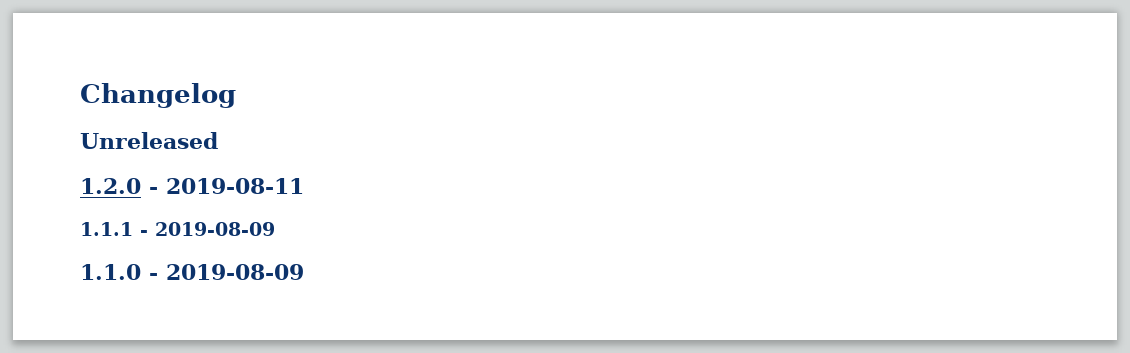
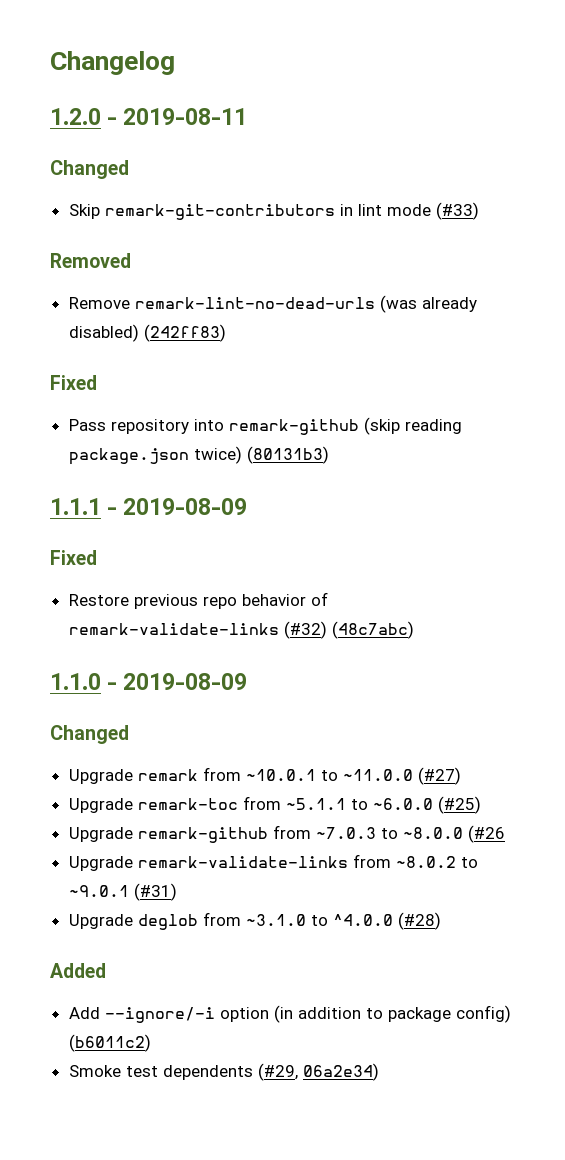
[80,132,218,149] // Unreleased -> (175, 63) none
[80,222,275,236] [80,264,304,280] 1.1.1 - 2019-08-09 // 1.1.0 - 2019-08-09 -> [50,160,129,179] [68,202,479,220] [50,253,131,268] [68,295,477,313] [68,324,226,342] [50,375,97,390] [68,417,462,435] [68,446,329,465] [50,498,248,515] [50,550,97,565] [68,592,328,609] [68,621,414,639] [50,673,248,690] [50,725,129,744] [68,767,461,785] [68,796,481,814] [68,825,505,843] [68,854,478,871] [68,883,177,901] [68,912,441,930] [50,963,106,978] [68,1005,511,1023] [68,1034,151,1052] [68,1063,379,1081] Changed // Skip remark-git-contributors in lint mode (#33) // Removed // Remove remark-lint-no-dead-urls (was already disabled) (242ff83) // Fixed // Pass repository into remark-github (skip reading package.json twice) (80131b3) // 1.1.1 - 2019-08-09 // Fixed // Restore previous repo behavior of remark-validate-links (#32) (48c7abc) // 1.1.0 - 2019-08-09 // Changed // Upgrade remark from ~10.0.1 to ~11.0.0 (#27) // Upgrade remark-toc from ~5.1.1 to ~6.0.0 (#25) // Upgrade remark-github from ~7.0.3 to ~8.0.0 (#26 // Upgrade remark-validate-links from ~8.0.2 to ~9.0.1 (#31) // Upgrade deglob from ~3.1.0 to ^4.0.0 (#28) // Added // Add --ignore/-i option (in addition to package config) (b6011c2) // Smoke test dependents (#29, 06a2e34)

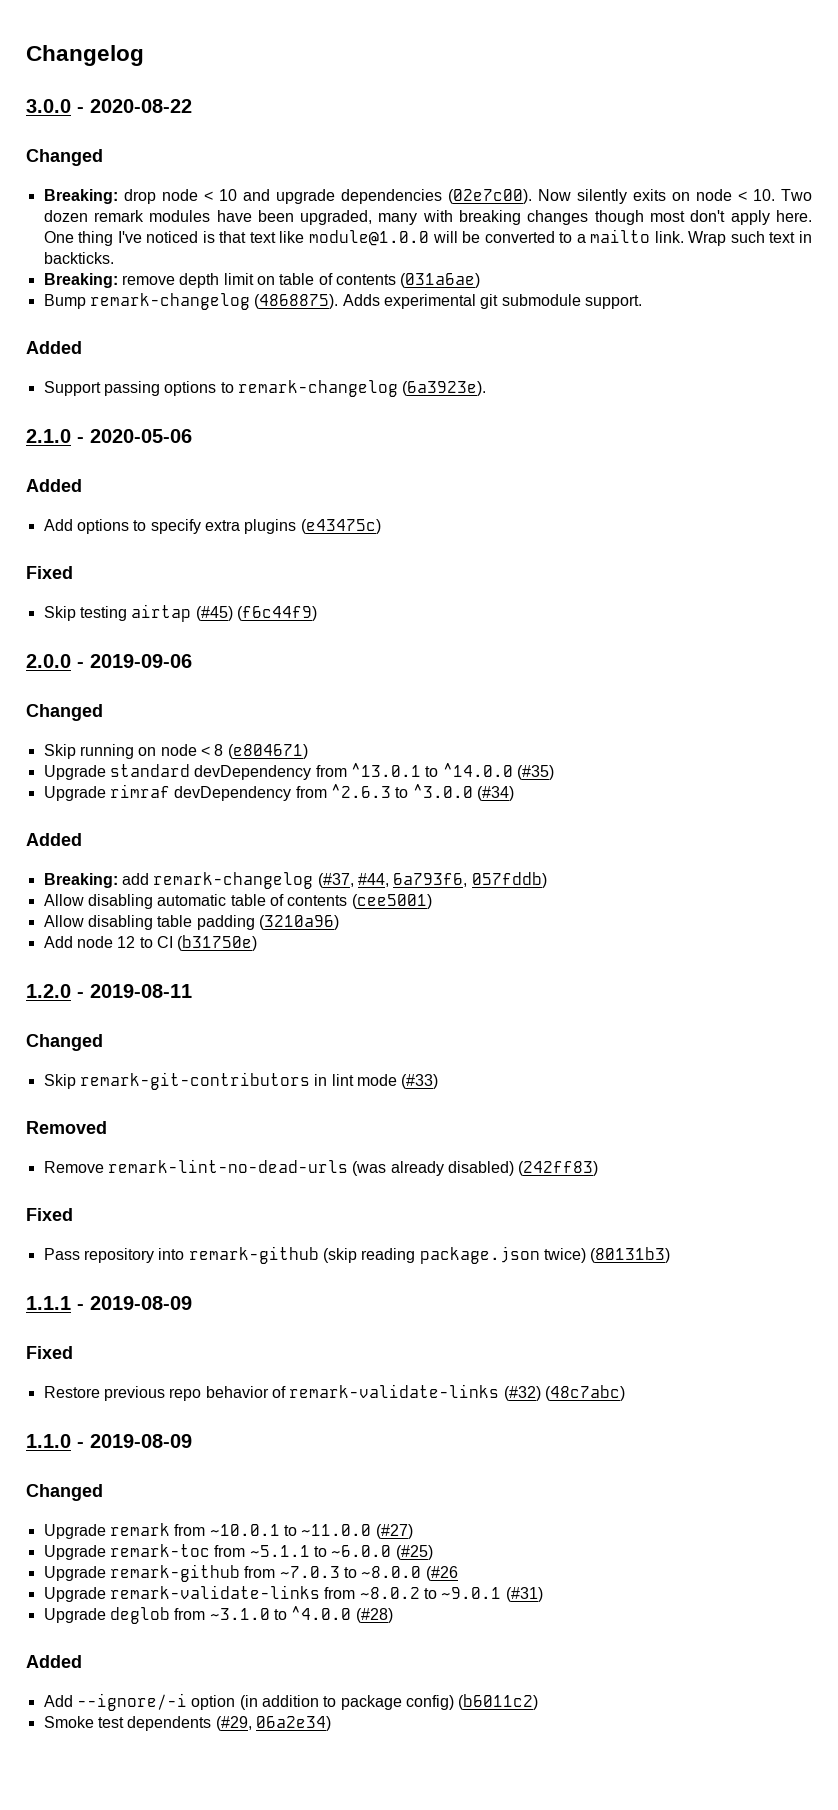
(175, 63) none -> [26,99,192,113] [26,149,103,166] [43,189,812,204] [43,210,812,225] [43,229,812,246] [43,252,114,264] [43,273,481,288] [43,293,642,310] [26,341,82,354] [43,380,487,397] [26,429,192,443] [26,479,82,492] [43,519,381,534] [26,566,73,579] [43,604,317,622] [26,654,192,668] [26,704,103,721] [43,744,308,759] [43,763,554,780] [43,784,514,801] [26,833,82,846] [43,872,547,889] [43,894,432,909] [43,915,339,930] [43,935,258,951] // 3.0.0 - 2020-08-22 // Changed // Breaking: drop node < 10 and upgrade dependencies (02e7c00). Now silently exits on node < 10. Two dozen remark modules have been upgraded, many with breaking changes though most don't apply here. One thing I've noticed is that text like module@1.0.0 will be converted to a mailto link. Wrap such text in backticks. // Breaking: remove depth limit on table of contents (031a6ae) // Bump remark-changelog (4868875). Adds experimental git submodule support. // Added // Support passing options to remark-changelog (6a3923e). // 2.1.0 - 2020-05-06 // Added // Add options to specify extra plugins (e43475c) // Fixed // Skip testing airtap (#45) (f6c44f9) // 2.0.0 - 2019-09-06 // Changed // Skip running on node < 8 (e804671) // Upgrade standard devDependency from ^13.0.1 to ^14.0.0 (#35) // Upgrade rimraf devDependency from ^2.6.3 to ^3.0.0 (#34) // Added // Breaking: add remark-changelog (#37, #44, 6a793f6, 057fddb) // Allow disabling automatic table of contents (cee5001) // Allow disabling table padding (3210a96) // Add node 12 to CI (b31750e)

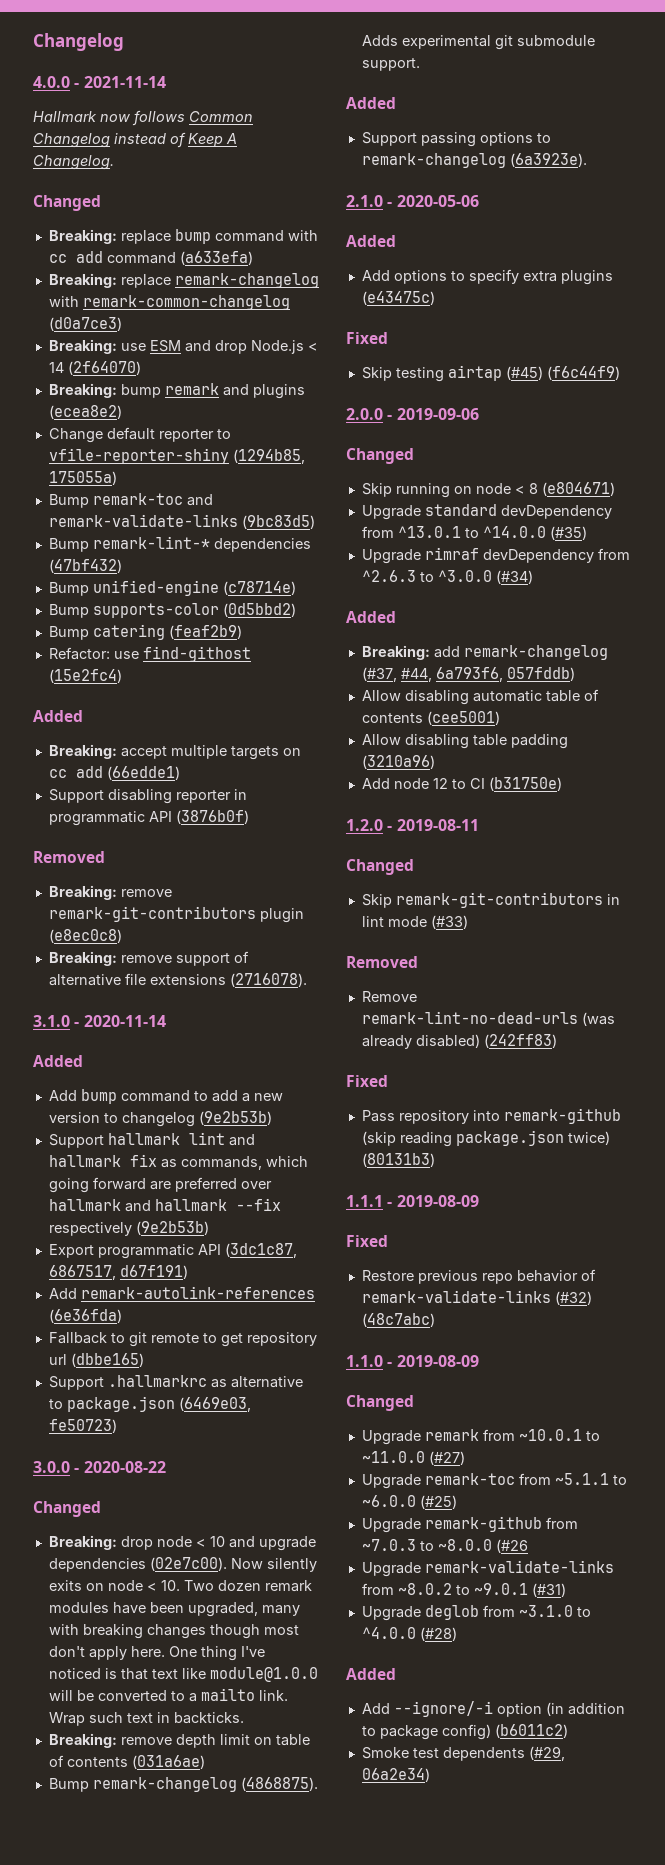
[26,45,144,66] Changelog -> [33,33,124,51] [33,76,166,88] [33,110,253,126] [33,132,237,148] [33,155,114,170] [33,195,101,211] [48,229,318,244] [48,251,253,265] [48,273,319,288] [48,295,290,310] [48,317,122,331] [48,339,318,354] [48,361,141,375] [48,383,305,399] [48,405,122,419] [48,427,231,443] [48,448,305,464] [48,471,117,485] [48,493,213,508] [48,514,315,529] [48,536,311,552] [48,559,122,573] [48,580,296,596] [48,603,296,618] [48,624,242,640] [48,646,251,662] [48,669,122,683] [33,710,83,722] [48,744,301,760] [48,766,180,780] [48,789,247,804] [48,810,249,826] [33,851,105,863] [48,885,172,900] [48,906,304,923] [48,929,122,943] [48,951,249,966] [48,973,307,987] [33,1015,166,1027] [33,1055,83,1067] [48,1089,283,1104] [48,1111,272,1127] [48,1132,255,1148] [48,1154,308,1170] [48,1177,272,1193] [48,1198,281,1212] [48,1221,209,1236] [48,1243,297,1259] [48,1265,188,1280] [48,1286,315,1299] [48,1309,122,1323] [48,1332,317,1347] [48,1353,144,1367] [48,1375,303,1390] [48,1396,251,1412] [48,1419,117,1433] Changelog // 4.0.0 - 2021-11-14 // Hallmark now follows Common Changelog instead of Keep A Changelog. // Changed // Breaking: replace bump command with cc add command (a633efa) // Breaking: replace remark-changelog with remark-common-changelog (d0a7ce3) // Breaking: use ESM and drop Node.js < 14 (2f64070) // Breaking: bump remark and plugins (ecea8e2) // Change default reporter to vfile-reporter-shiny (1294b85, 175055a) // Bump remark-toc and remark-validate-links (9bc83d5) // Bump remark-lint-* dependencies (47bf432) // Bump unified-engine (c78714e) // Bump supports-color (0d5bbd2) // Bump catering (feaf2b9) // Refactor: use find-githost (15e2fc4) // Added // Breaking: accept multiple targets on cc add (66edde1) // Support disabling reporter in programmatic API (3876b0f) // Removed // Breaking: remove remark-git-contributors plugin (e8ec0c8) // Breaking: remove support of alternative file extensions (2716078). // 3.1.0 - 2020-11-14 // Added // Add bump command to add a new version to changelog (9e2b53b) // Support hallmark lint and hallmark fix as commands, which going forward are preferred over hallmark and hallmark --fix respectively (9e2b53b) // Export programmatic API (3dc1c87, 6867517, d67f191) // Add remark-autolink-references (6e36fda) // Fallback to git remote to get repository url (dbbe165) // Support .hallmarkrc as alternative to package.json (6469e03, fe50723)

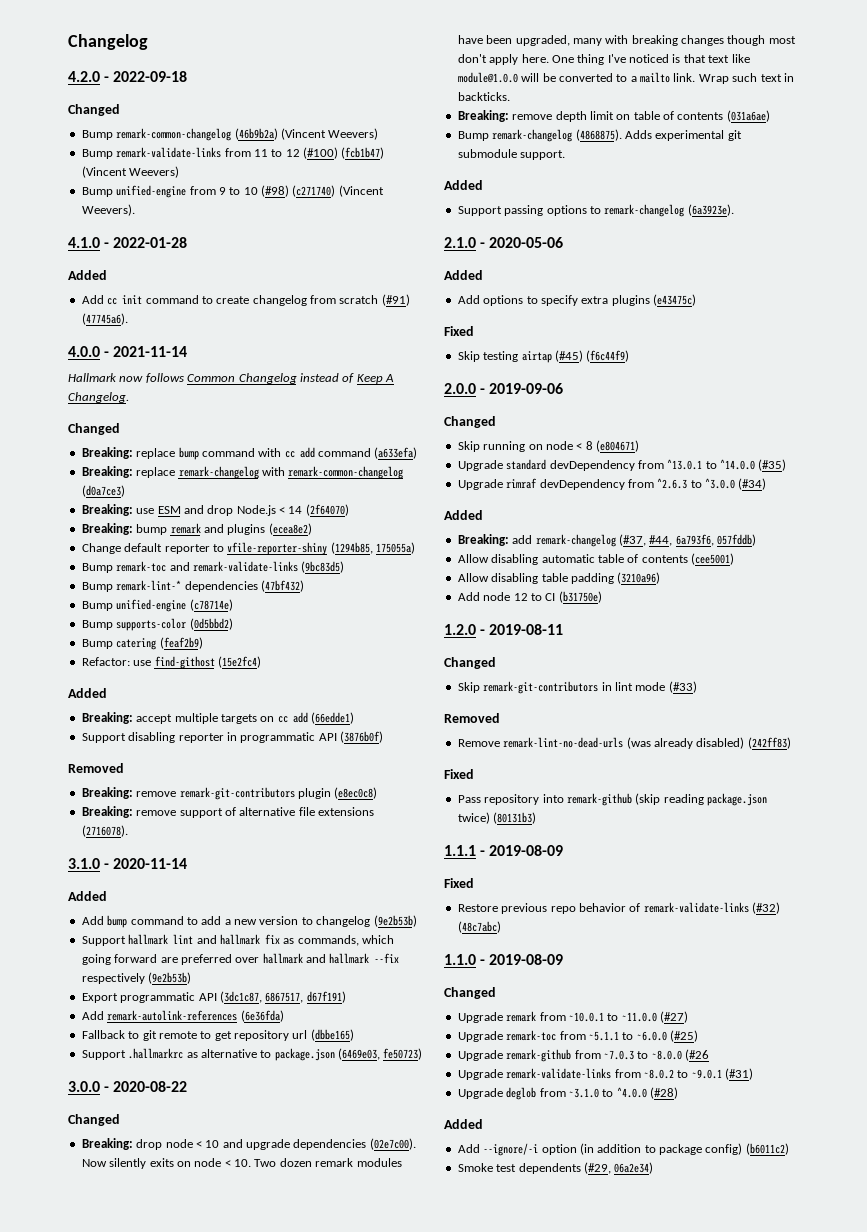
[33,33,124,51] Changelog -> [68,34,148,50] [68,71,188,82] [68,104,120,116] [81,128,379,141] [81,147,385,159] [81,166,180,178] [81,185,384,198] [81,204,135,216] [68,237,188,248] [68,270,107,280] [81,294,410,306] [81,313,128,325] Changelog // 4.2.0 - 2022-09-18 // Changed // Bump remark-common-changelog (46b9b2a) (Vincent Weevers) // Bump remark-validate-links from 11 to 12 (#100) (fcb1b47) (Vincent Weevers) // Bump unified-engine from 9 to 10 (#98) (c271740) (Vincent Weevers). // 4.1.0 - 2022-01-28 // Added // Add cc init command to create changelog from scratch (#91) (47745a6).

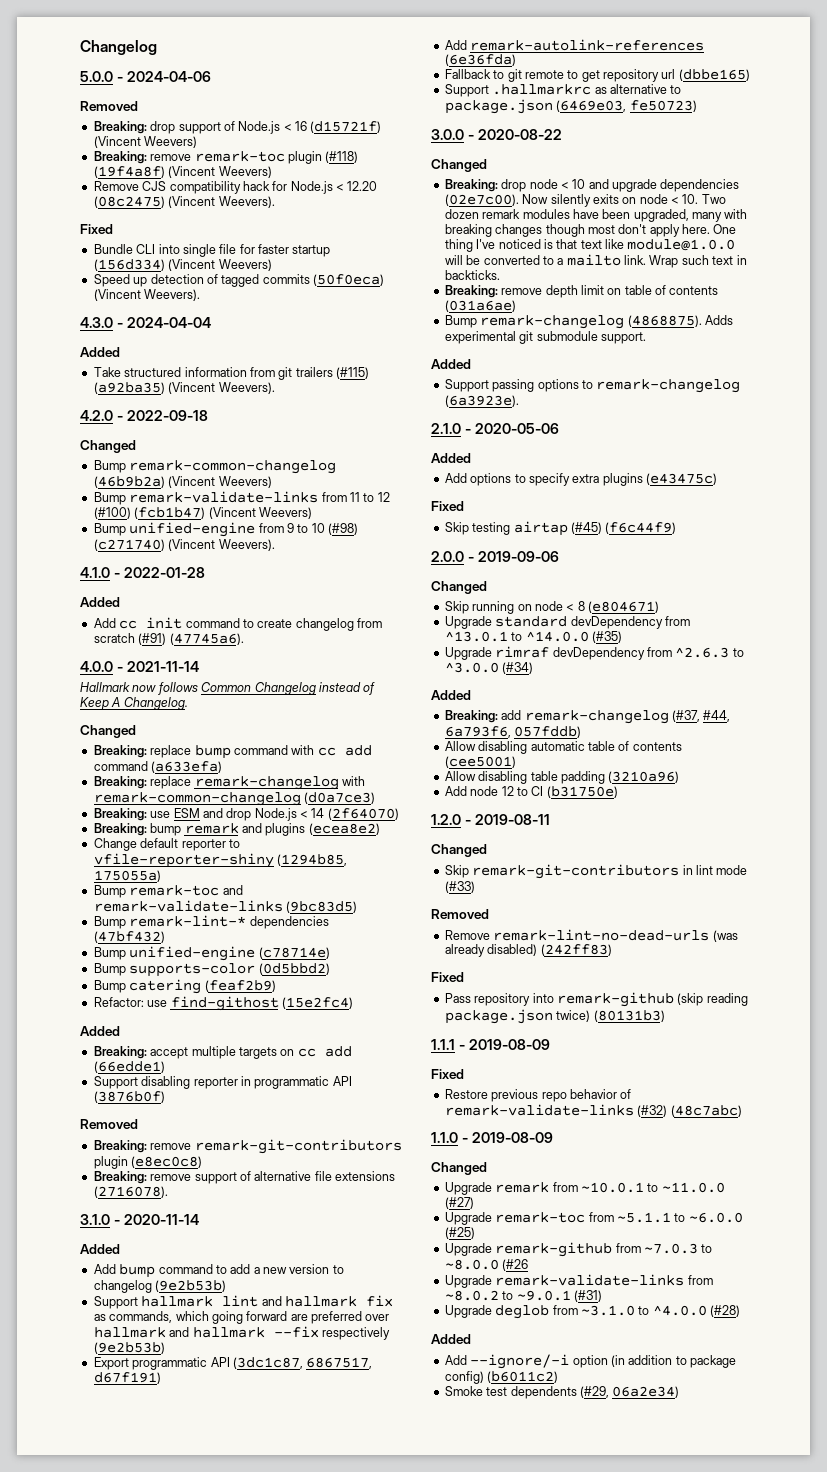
[68,34,148,50] Changelog -> [80,40,157,55] [80,71,211,82] [80,101,138,111] [93,121,382,134] [93,136,198,148] [93,151,359,164] [93,166,272,178] [93,181,378,194] [93,196,275,208] [80,224,113,234] [93,244,331,257] [93,259,272,271] [93,274,384,287] [93,289,201,301] [80,317,211,328] [80,347,120,357] [93,367,369,380] [93,382,275,394] Changelog // 5.0.0 - 2024-04-06 // Removed // Breaking: drop support of Node.js < 16 (d15721f) (Vincent Weevers) // Breaking: remove remark-toc plugin (#118) (19f4a8f) (Vincent Weevers) // Remove CJS compatibility hack for Node.js < 12.20 (08c2475) (Vincent Weevers). // Fixed // Bundle CLI into single file for faster startup (156d334) (Vincent Weevers) // Speed up detection of tagged commits (50f0eca) (Vincent Weevers). // 4.3.0 - 2024-04-04 // Added // Take structured information from git trailers (#115) (a92ba35) (Vincent Weevers).

